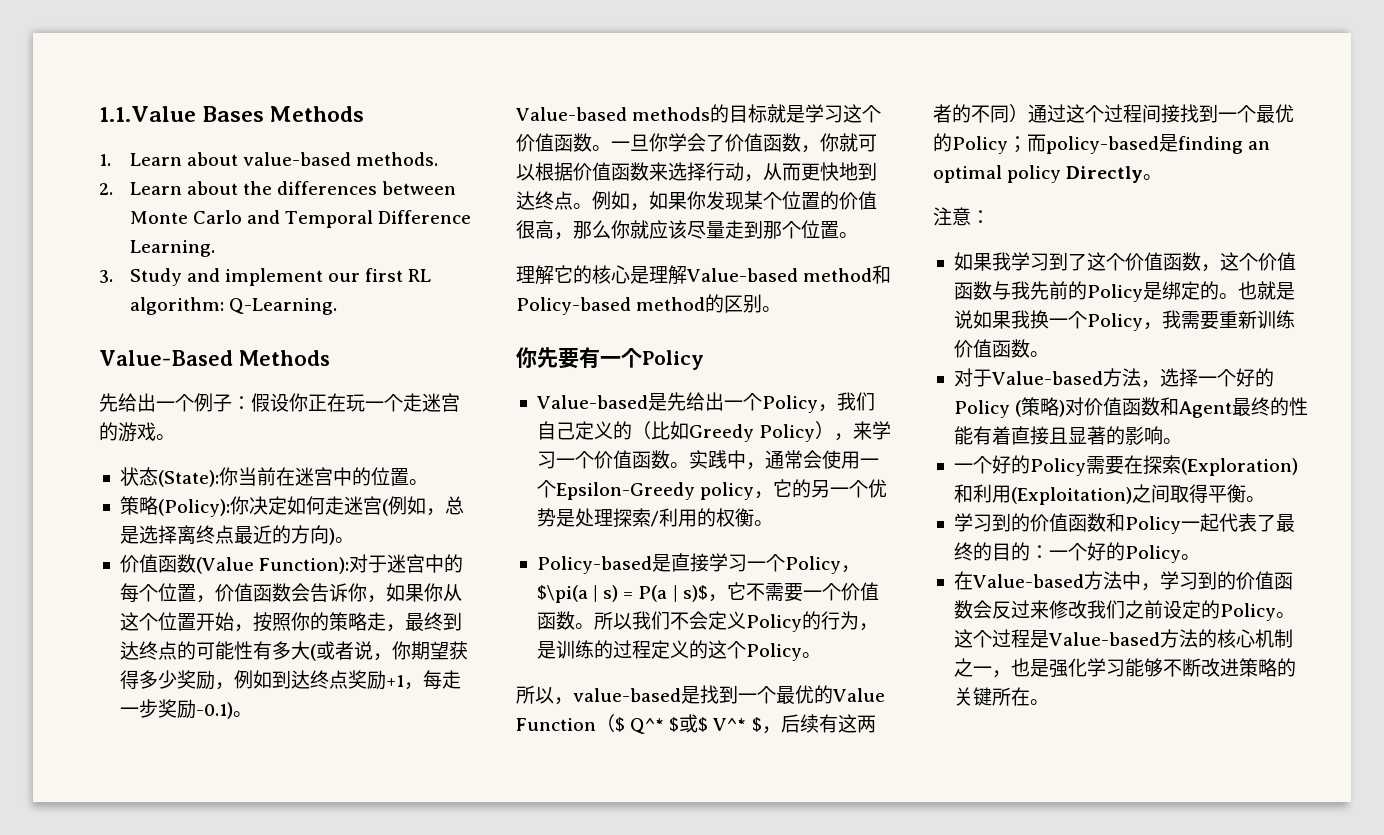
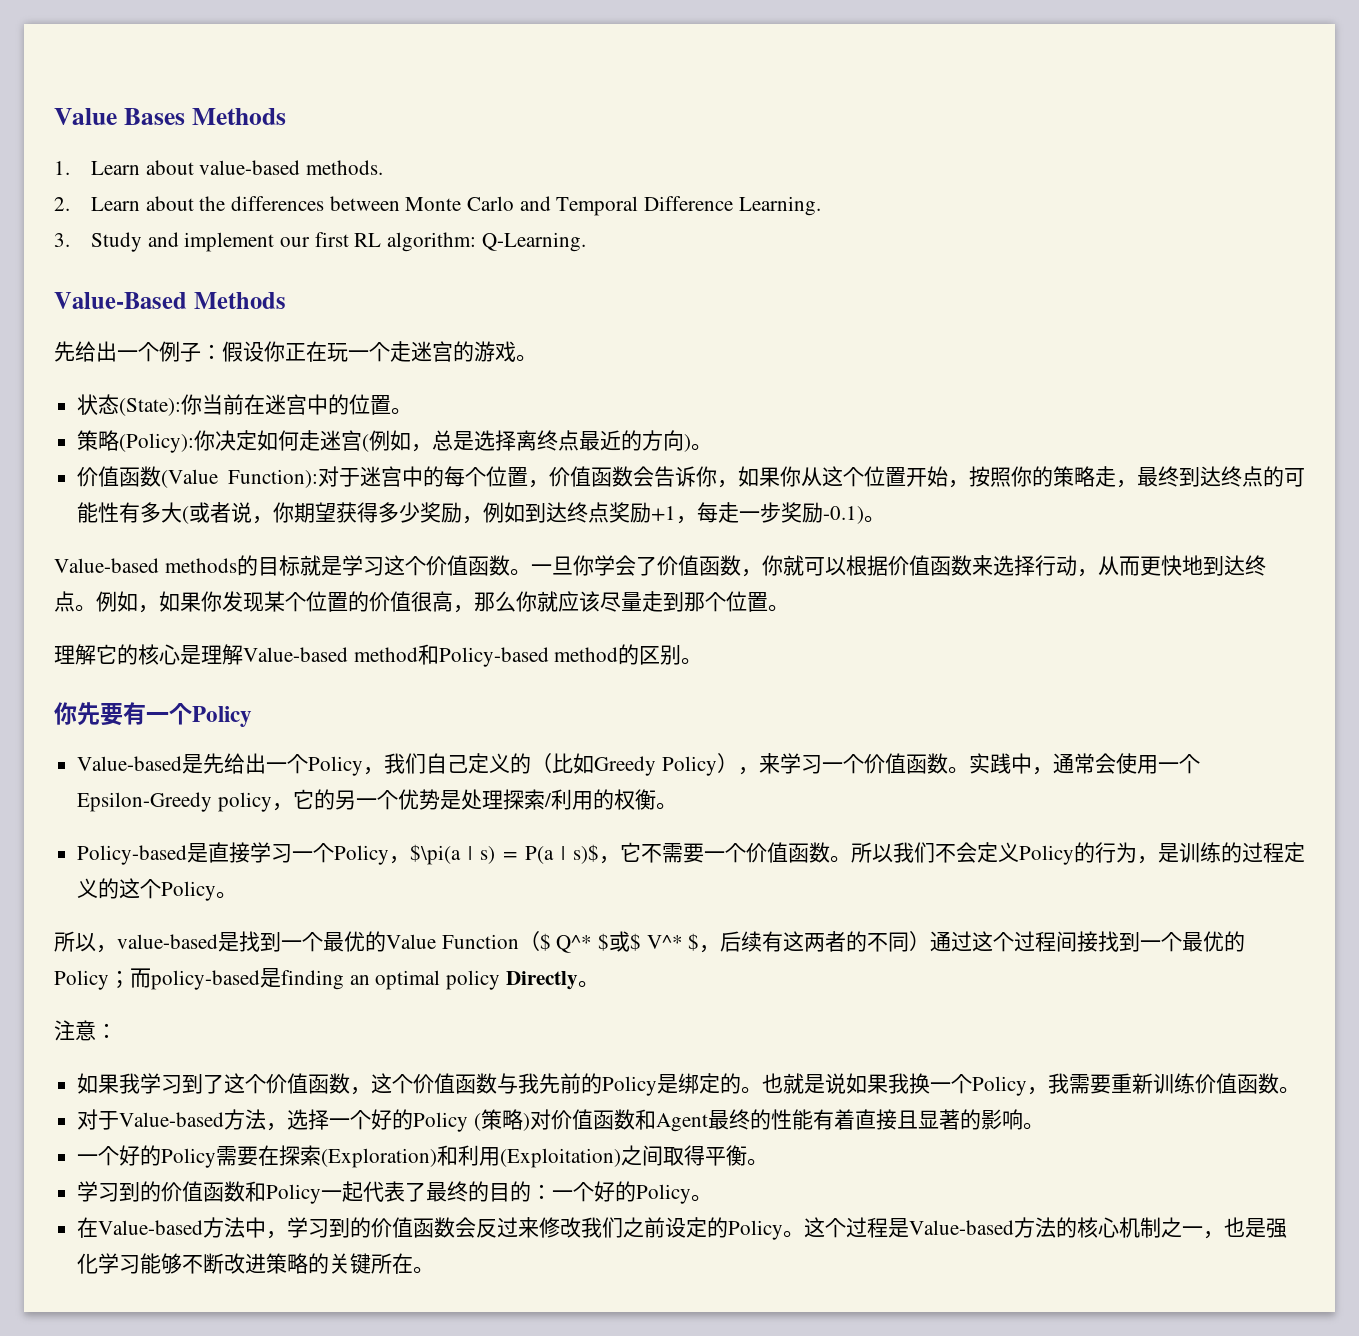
[99,106,196,122] 1.1.Value -> [54,108,117,125] Value

